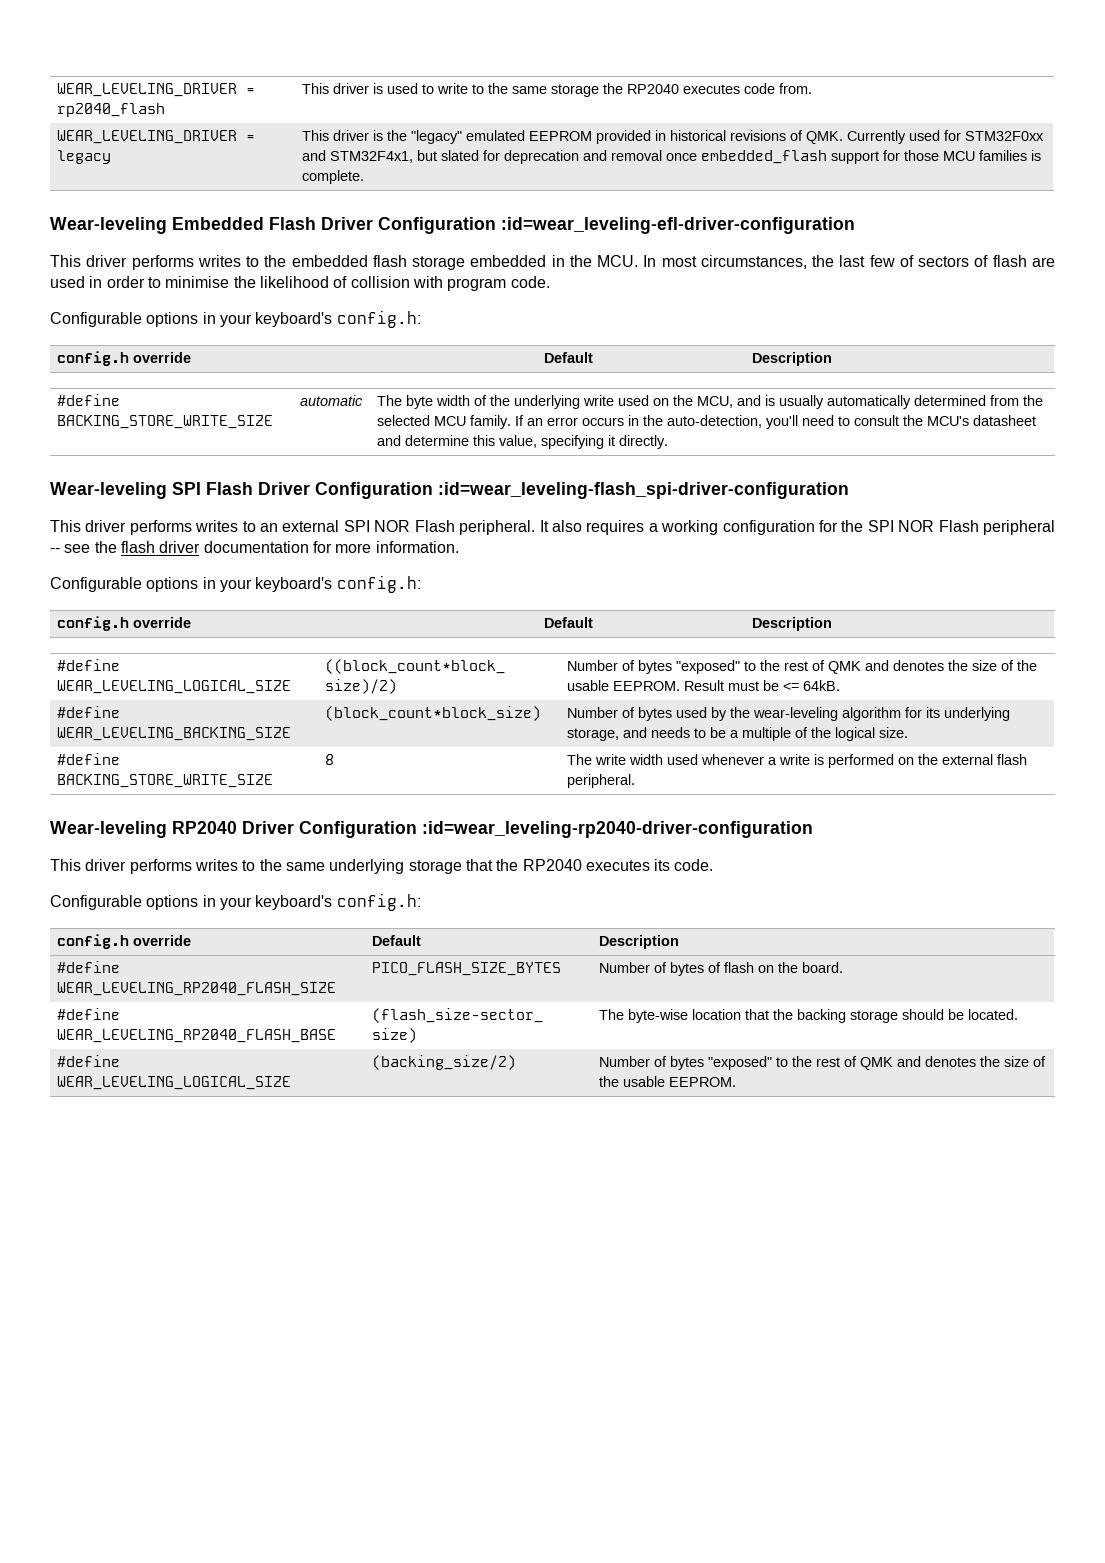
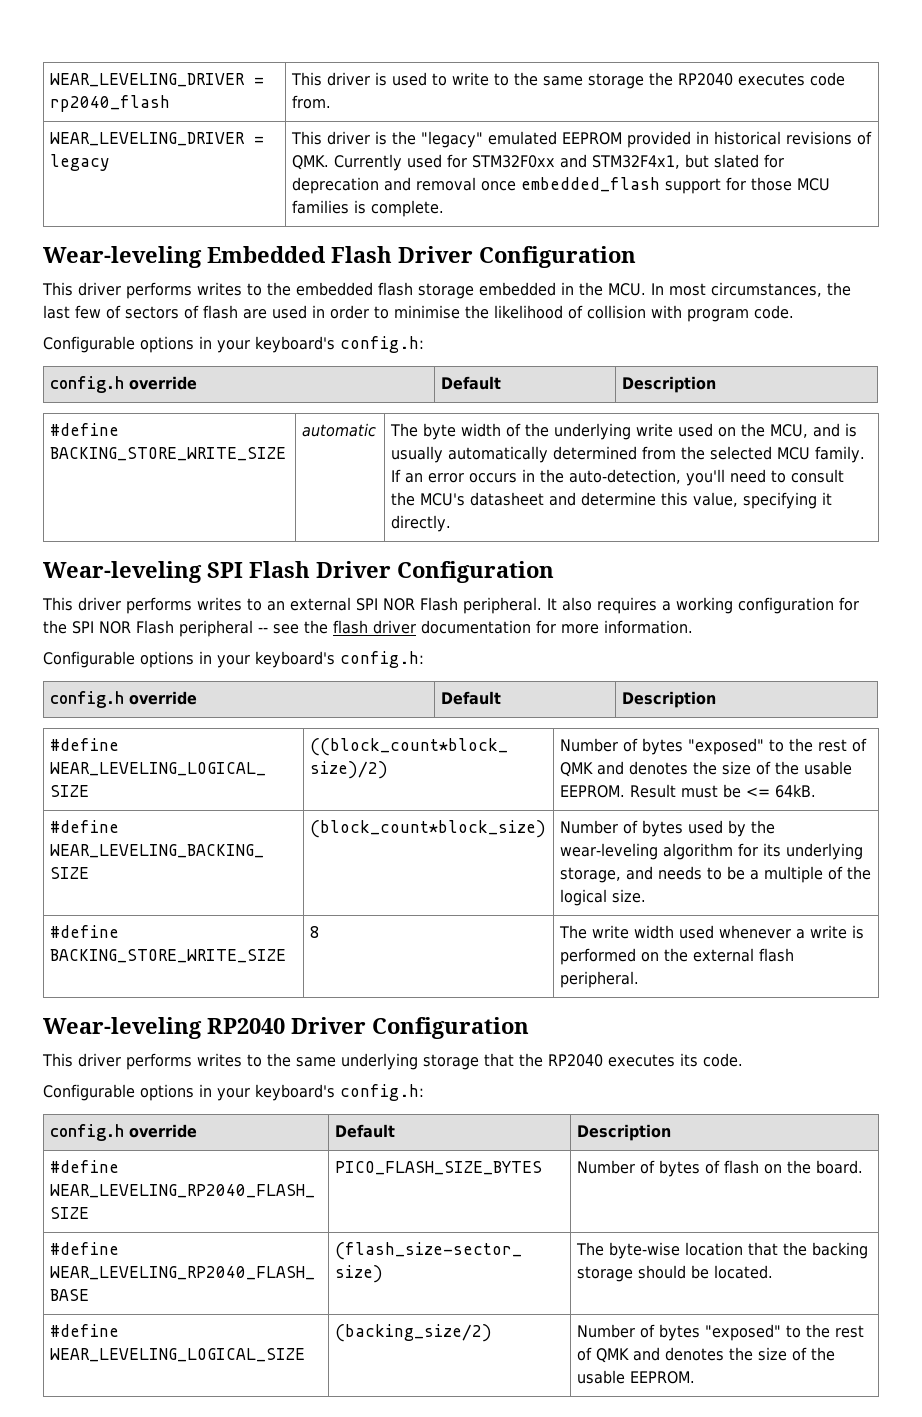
[501,217,855,234] :id=wear_leveling-efl-driver-configuration -> (636, 257) none
[438,482,849,499] :id=wear_leveling-flash_spi-driver-configuration -> (554, 572) none
[422,821,813,838] :id=wear_leveling-rp2040-driver-configuration -> (529, 1028) none

